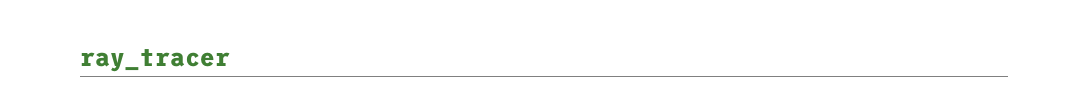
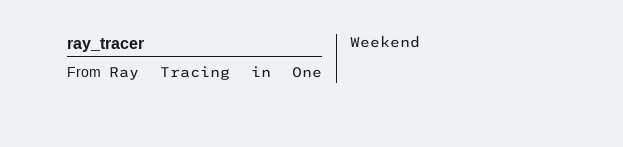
(230, 60) none -> [67,66,322,80] [350,35,420,48] // From Ray Tracing in One Weekend

